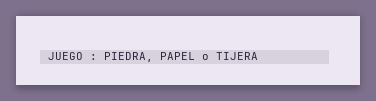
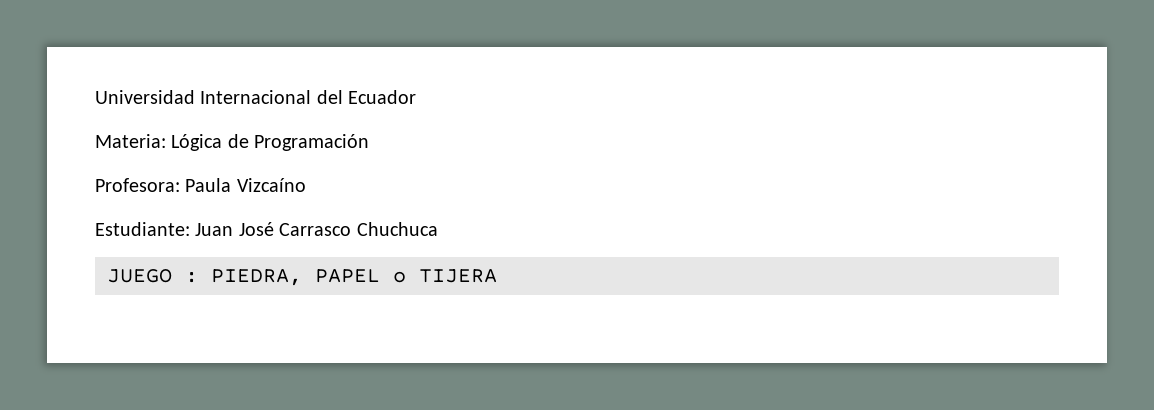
(47, 56) none -> [95,90,417,104] [95,134,370,151] [95,178,306,192] [95,222,438,236] Universidad Internacional del Ecuador // Materia: Lógica de Programación // Profesora: Paula Vizcaíno // Estudiante: Juan José Carrasco Chuchuca //

